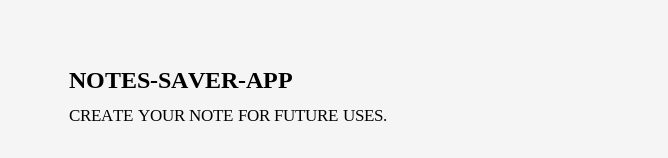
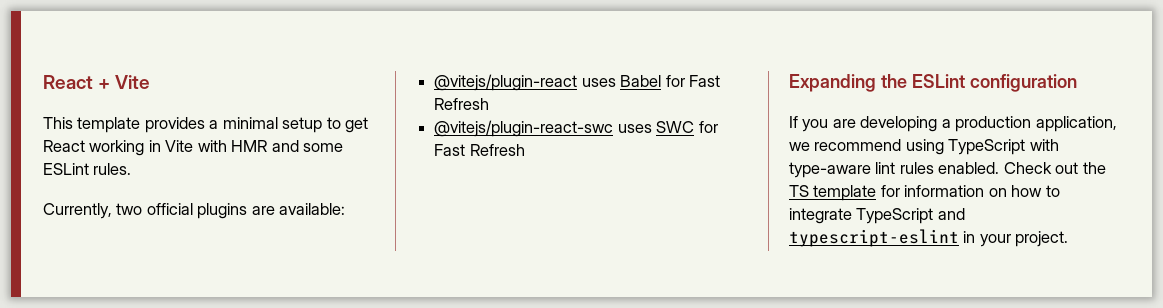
[69,73,293,88] [69,110,387,121] NOTES-SAVER-APP // CREATE YOUR NOTE FOR FUTURE USES. -> [43,75,151,89] [43,117,369,133] [43,140,344,156] [43,163,132,175] [43,203,346,219] [434,74,720,91] [434,98,490,110] [434,120,718,137] [434,144,525,156] [789,74,1077,92] [789,116,1117,132] [789,139,1059,155] [789,162,1106,178] [789,185,1060,201] [789,208,965,224] [789,229,1069,247] React + Vite // This template provides a minimal setup to get React working in Vite with HMR and some ESLint rules. // Currently, two official plugins are available: // @vitejs/plugin-react uses Babel for Fast Refresh // @vitejs/plugin-react-swc uses SWC for Fast Refresh // Expanding the ESLint configuration // If you are developing a production application, we recommend using TypeScript with type-aware lint rules enabled. Check out the TS template for information on how to integrate TypeScript and typescript-eslint in your project.

